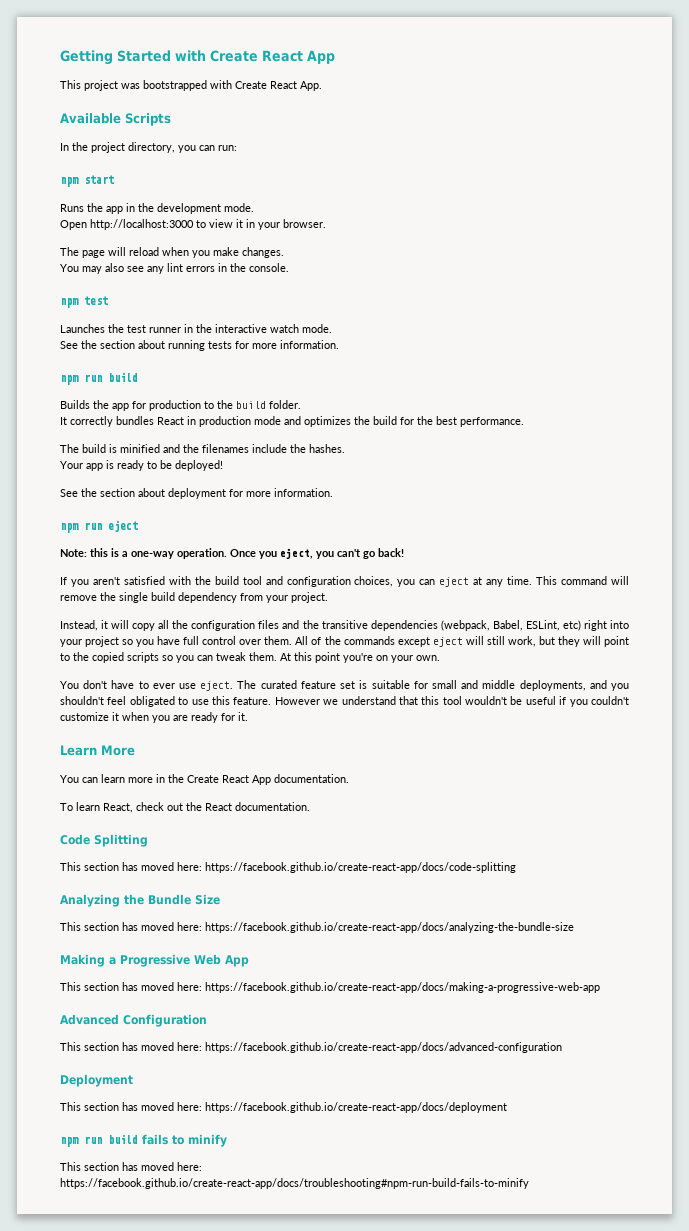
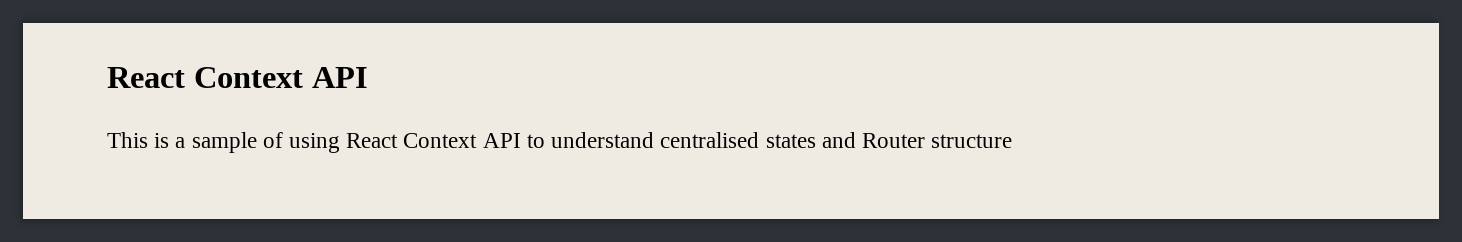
[60,50,335,65] [60,80,322,91] [60,113,171,126] [60,142,237,153] [60,175,114,187] [60,203,254,214] [60,219,326,230] [60,247,284,258] [60,263,289,274] [60,296,108,308] [60,324,332,333] [60,340,339,351] [60,372,138,385] [60,400,301,411] [60,416,524,427] [60,444,345,453] [60,460,223,471] [60,488,333,499] [60,520,138,533] [60,548,404,559] [60,576,630,587] [60,592,328,603] [60,620,629,631] [60,636,629,647] [60,652,440,663] [60,680,630,691] [60,696,630,707] [60,712,248,723] [60,745,135,756] [60,774,349,785] [60,802,310,813] [60,834,148,847] [60,862,516,873] [60,894,220,907] [60,922,574,933] [60,954,249,967] [60,982,600,993] [60,1014,207,1027] [60,1042,562,1053] [60,1074,133,1087] [60,1102,507,1113] [60,1134,227,1147] [60,1162,202,1171] [60,1178,529,1189] Getting Started with Create React App // This project was bootstrapped with Create React App. // Available Scripts // In the project directory, you can run: // npm start // Runs the app in the development mode. // Open http://localhost:3000 to view it in your browser. // The page will reload when you make changes. // You may also see any lint errors in the console. // npm test // Launches the test runner in the interactive watch mode. // See the section about running tests for more information. // npm run build // Builds the app for production to the build folder. // It correctly bundles React in production mode and optimizes the build for the best performance. // The build is minified and the filenames include the hashes. // Your app is ready to be deployed! // See the section about deployment for more information. // npm run eject // Note: this is a one-way operation. Once you eject, you can't go back! // If you aren't satisfied with the build tool and configuration choices, you can eject at any time. This command will remove the single build dependency from your project. // Instead, it will copy all the configuration files and the transitive dependencies (webpack, Babel, ESLint, etc) right into your project so you have full control over them. All of the commands except eject will still work, but they will point to the copied scripts so you can tweak them. At this point you're on your own. // You don't have to ever use eject. The curated feature set is suitable for small and middle deployments, and you shouldn't feel obligated to use this feature. However we understand that this tool wouldn't be useful if you couldn't customize it when you are ready for it. // Learn More // You can learn more in the Create React App documentation. // To learn React, check out the React documentation. // Code Splitting // This section has moved here: https://facebook.github.io/create-react-app/docs/code-splitting // Analyzing the Bundle Size // This section has moved here: https://facebook.github.io/create-react-app/docs/analyzing-the-bundle-size // Making a Progressive Web App // This section has moved here: https://facebook.github.io/create-react-app/docs/making-a-progressive-web-app // Advanced Configuration // This section has moved here: https://facebook.github.io/create-react-app/docs/advanced-configuration // Deployment // This section has moved here: https://facebook.github.io/create-react-app/docs/deployment // npm run build fails to minify // This section has moved here: https://facebook.github.io/create-react-app/docs/troubleshooting#npm-run-build-fails-to-minify -> [107,67,368,88] [107,132,1013,153] React Context API // This is a sample of using React Context API to understand centralised states and Router structure

